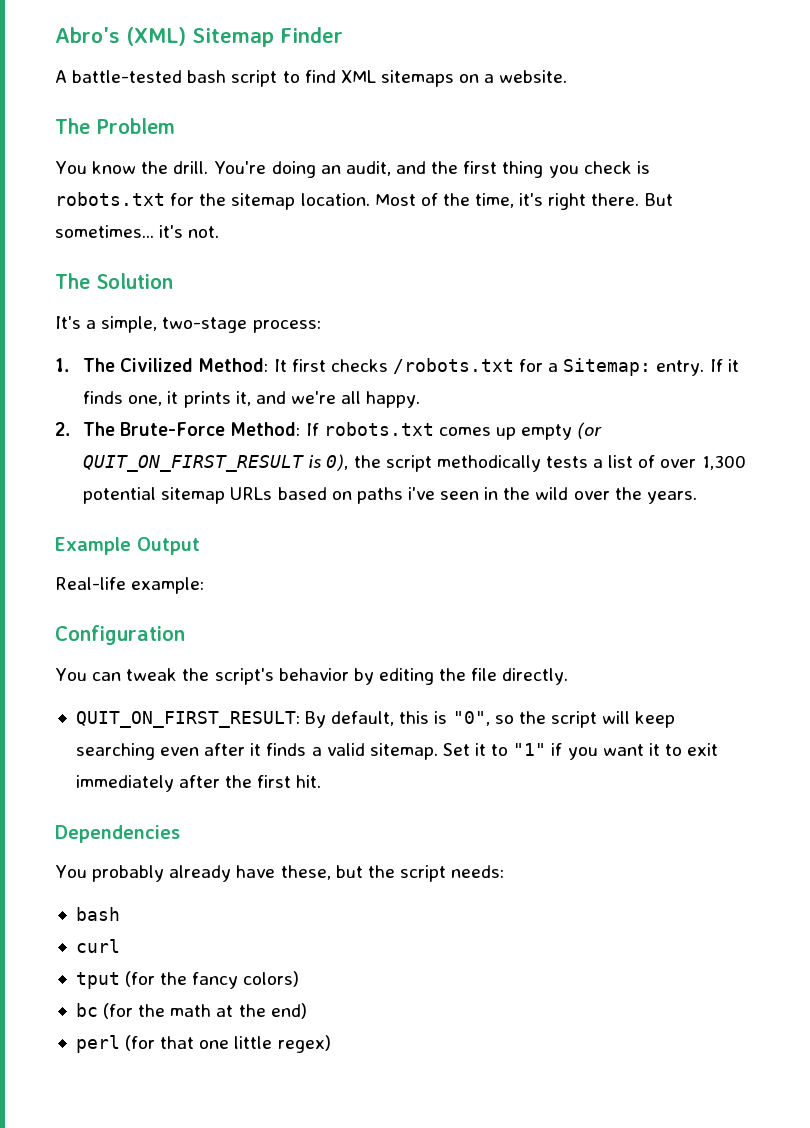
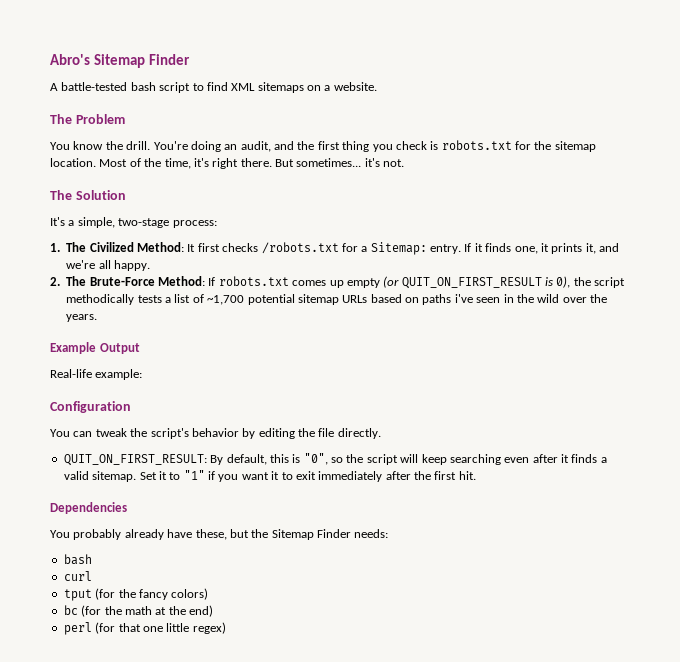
[126,27,186,46] (XML) -> (90, 59) none
[660,455,746,470] over 1,300 -> [207,295,245,305] ~1,700
[399,865,446,882] script -> [271,529,351,540] Sitemap Finder

